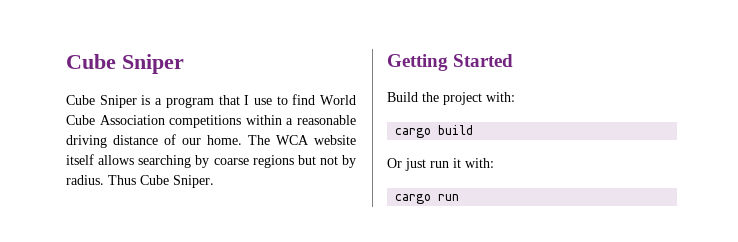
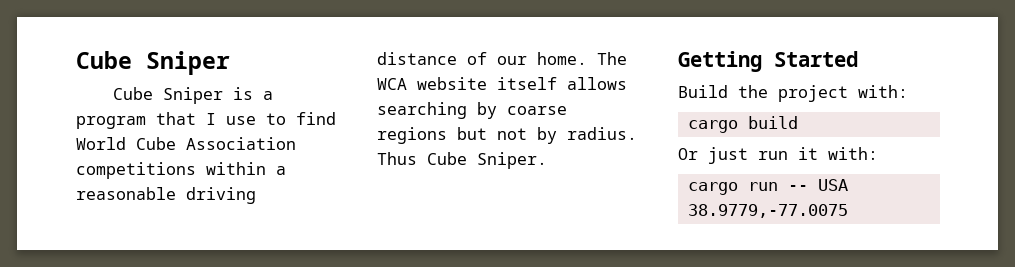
(460, 197) none -> [787,179,848,191] [687,204,848,218] -- USA 38.9779,-77.0075

